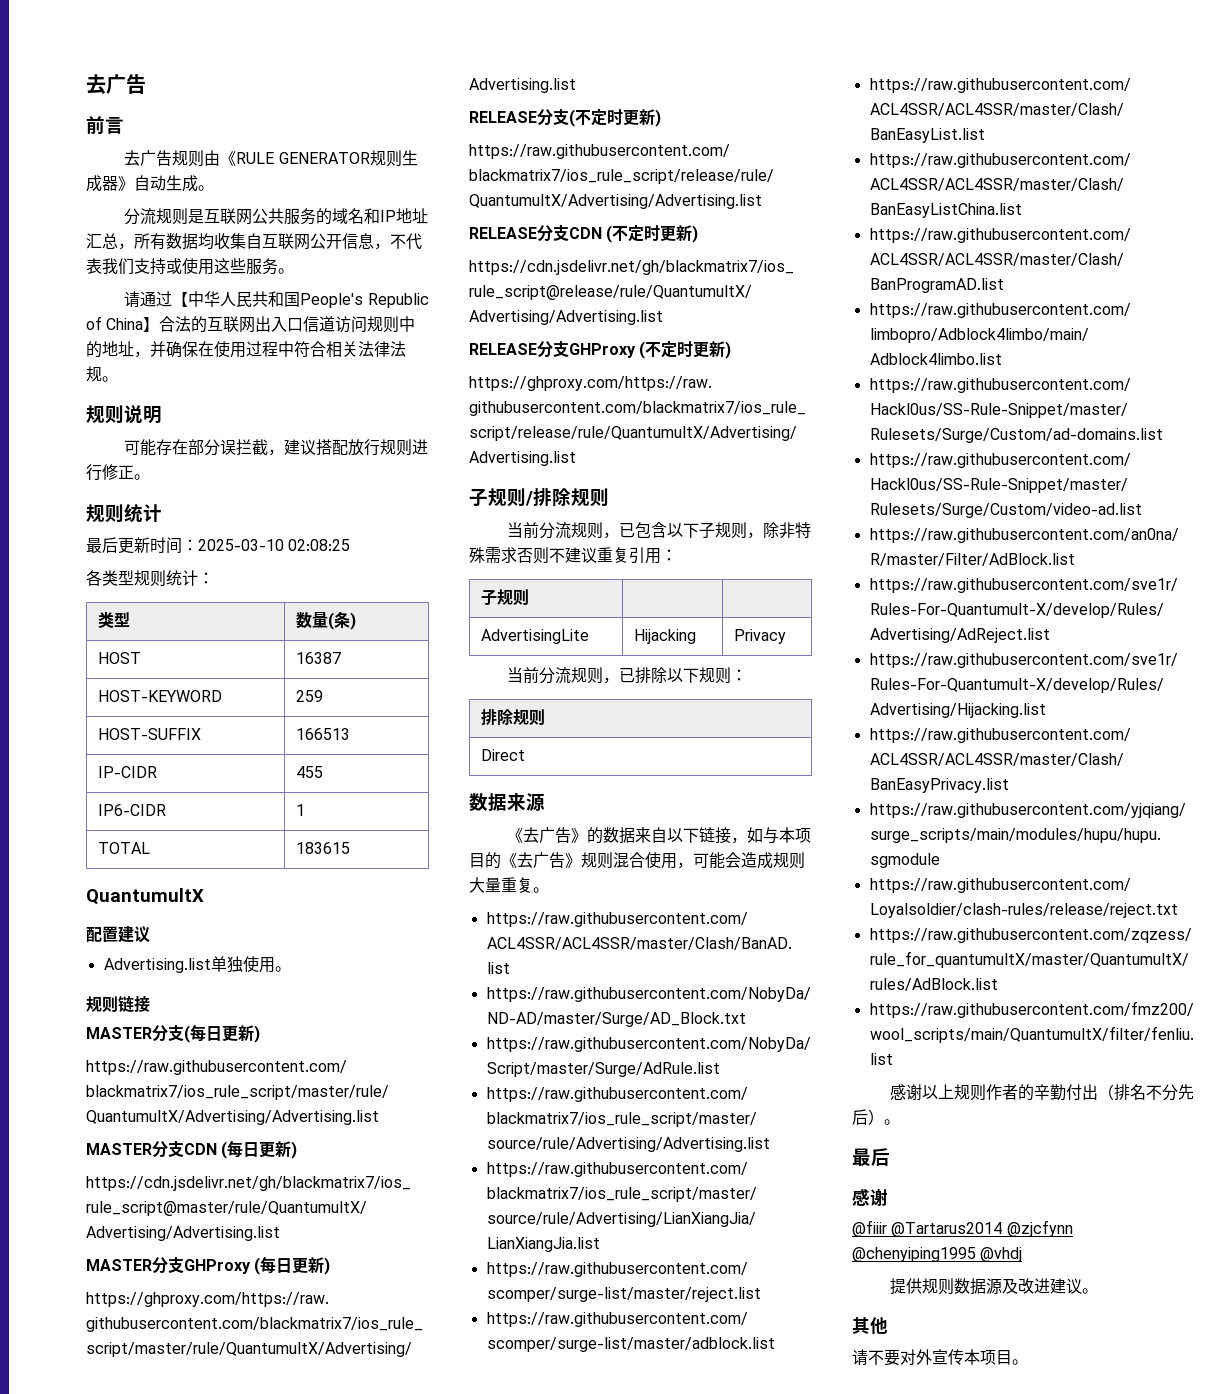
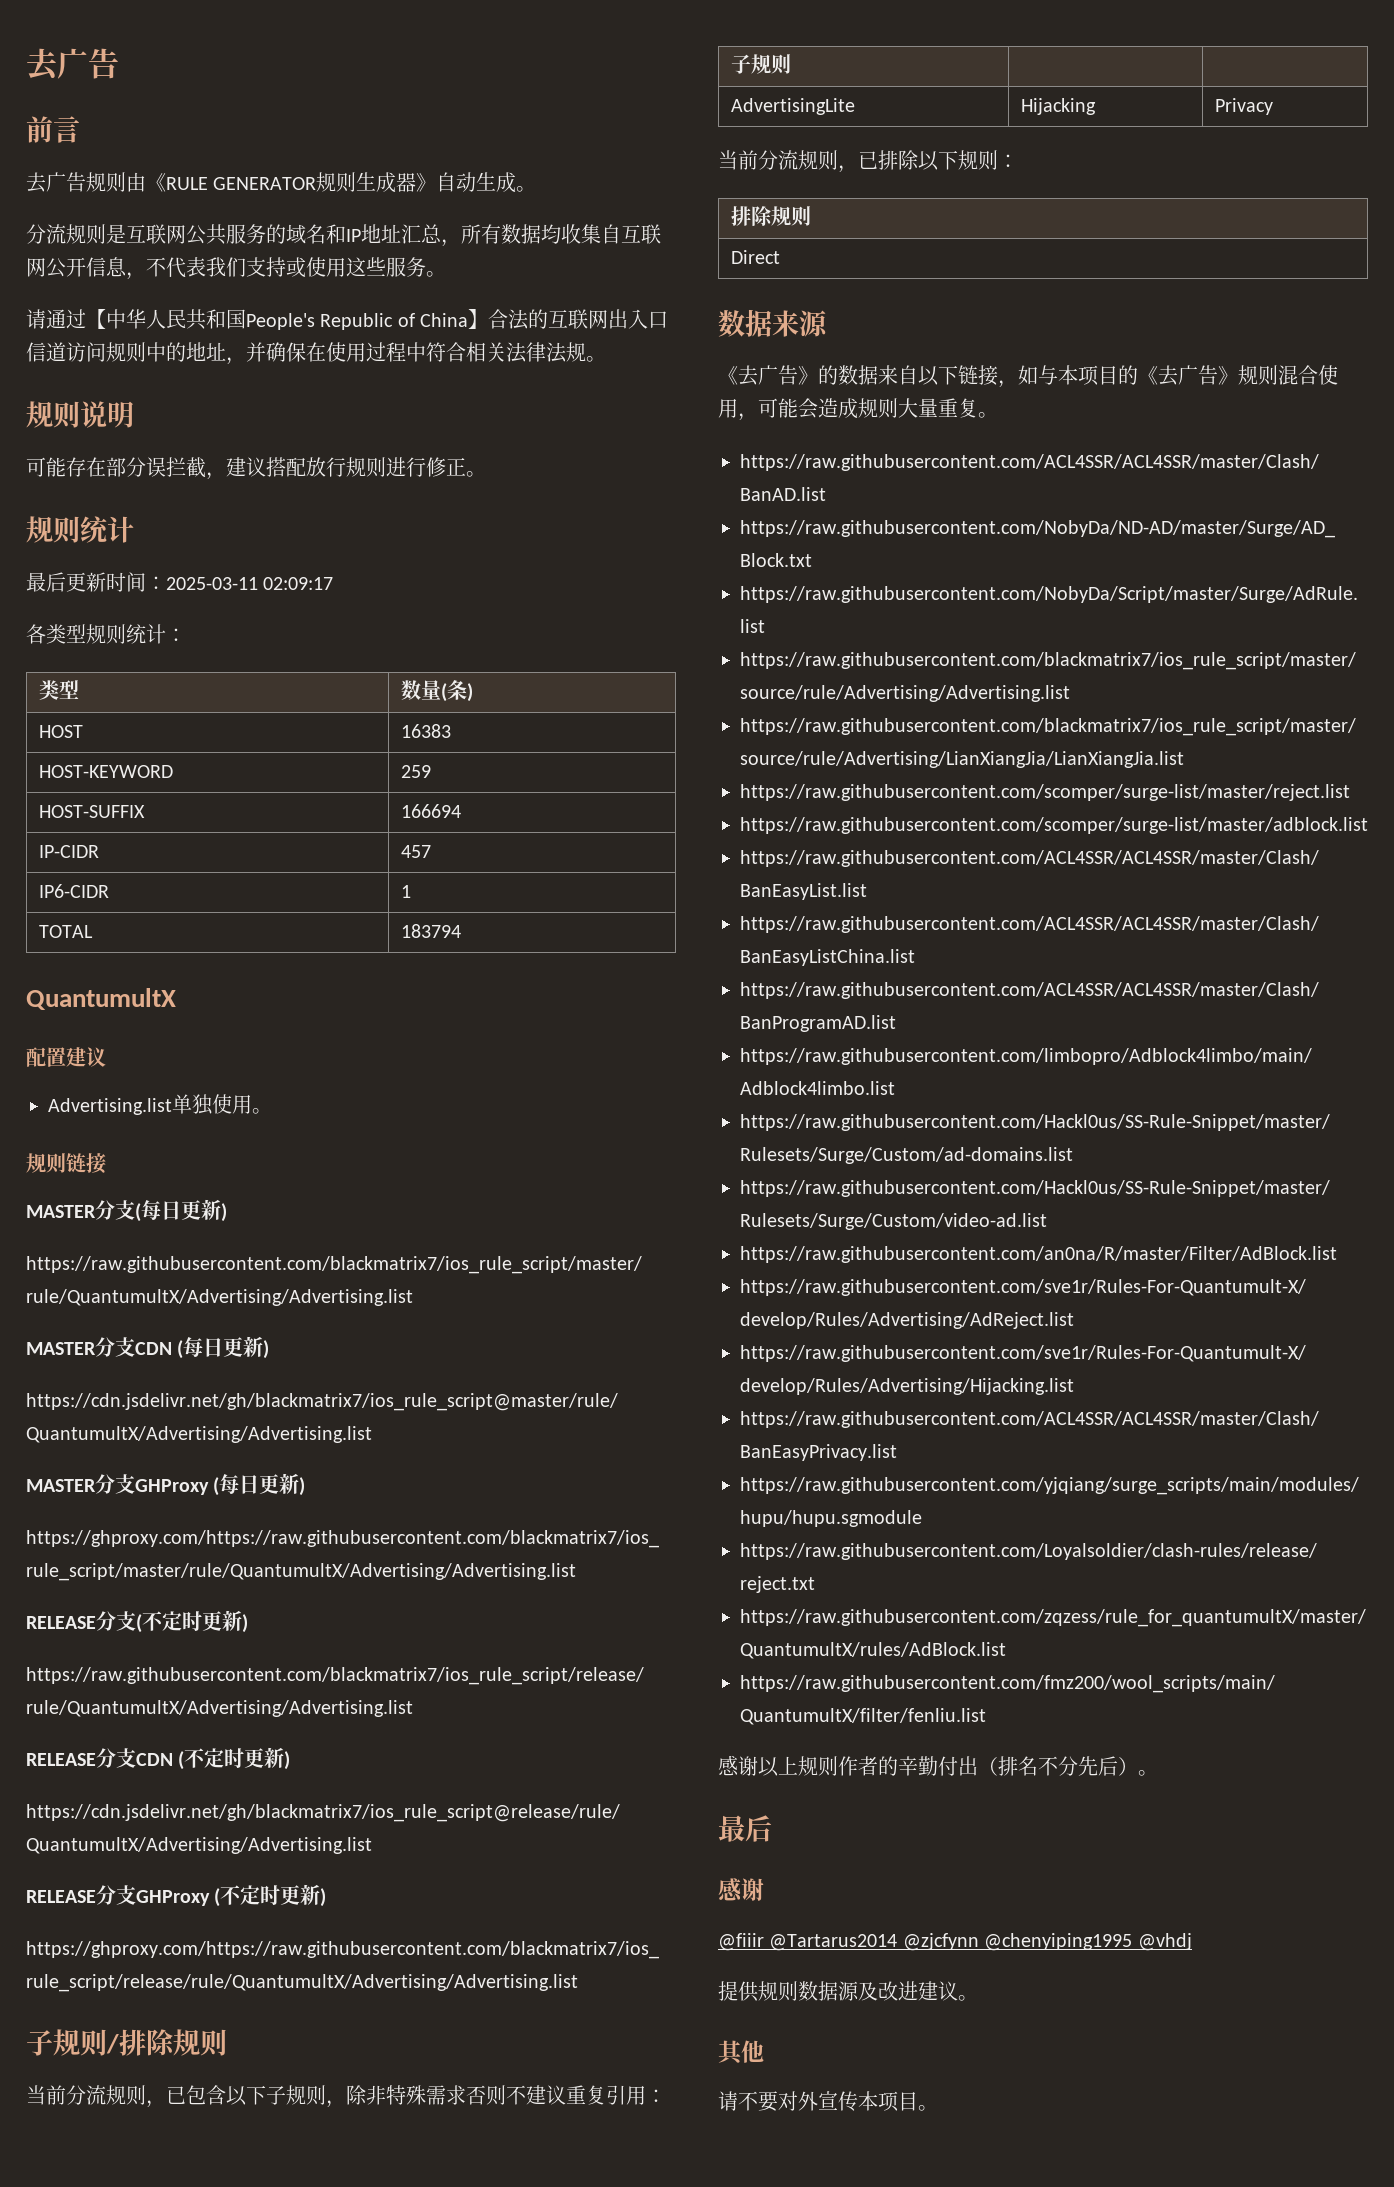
[198,539,351,551] 2025-03-10 02:08:25 -> [166,577,334,590] 2025-03-11 02:09:17
[295,652,341,664] 16387 -> [401,724,452,738] 16383
[295,728,350,740] 166513 -> [401,804,462,818] 166694
[295,766,323,778] 455 -> [401,845,432,858] 457
[295,842,350,854] 183615 -> [401,924,462,938] 183794

